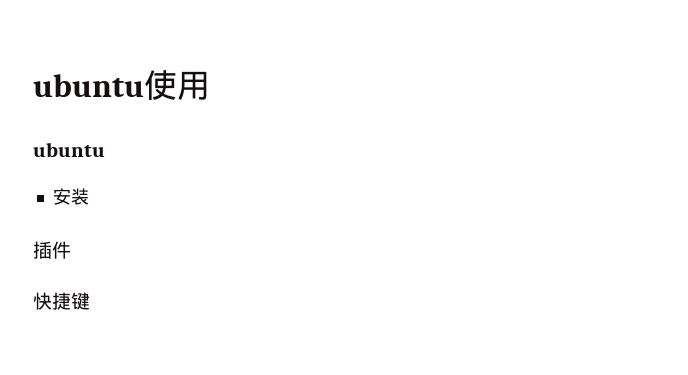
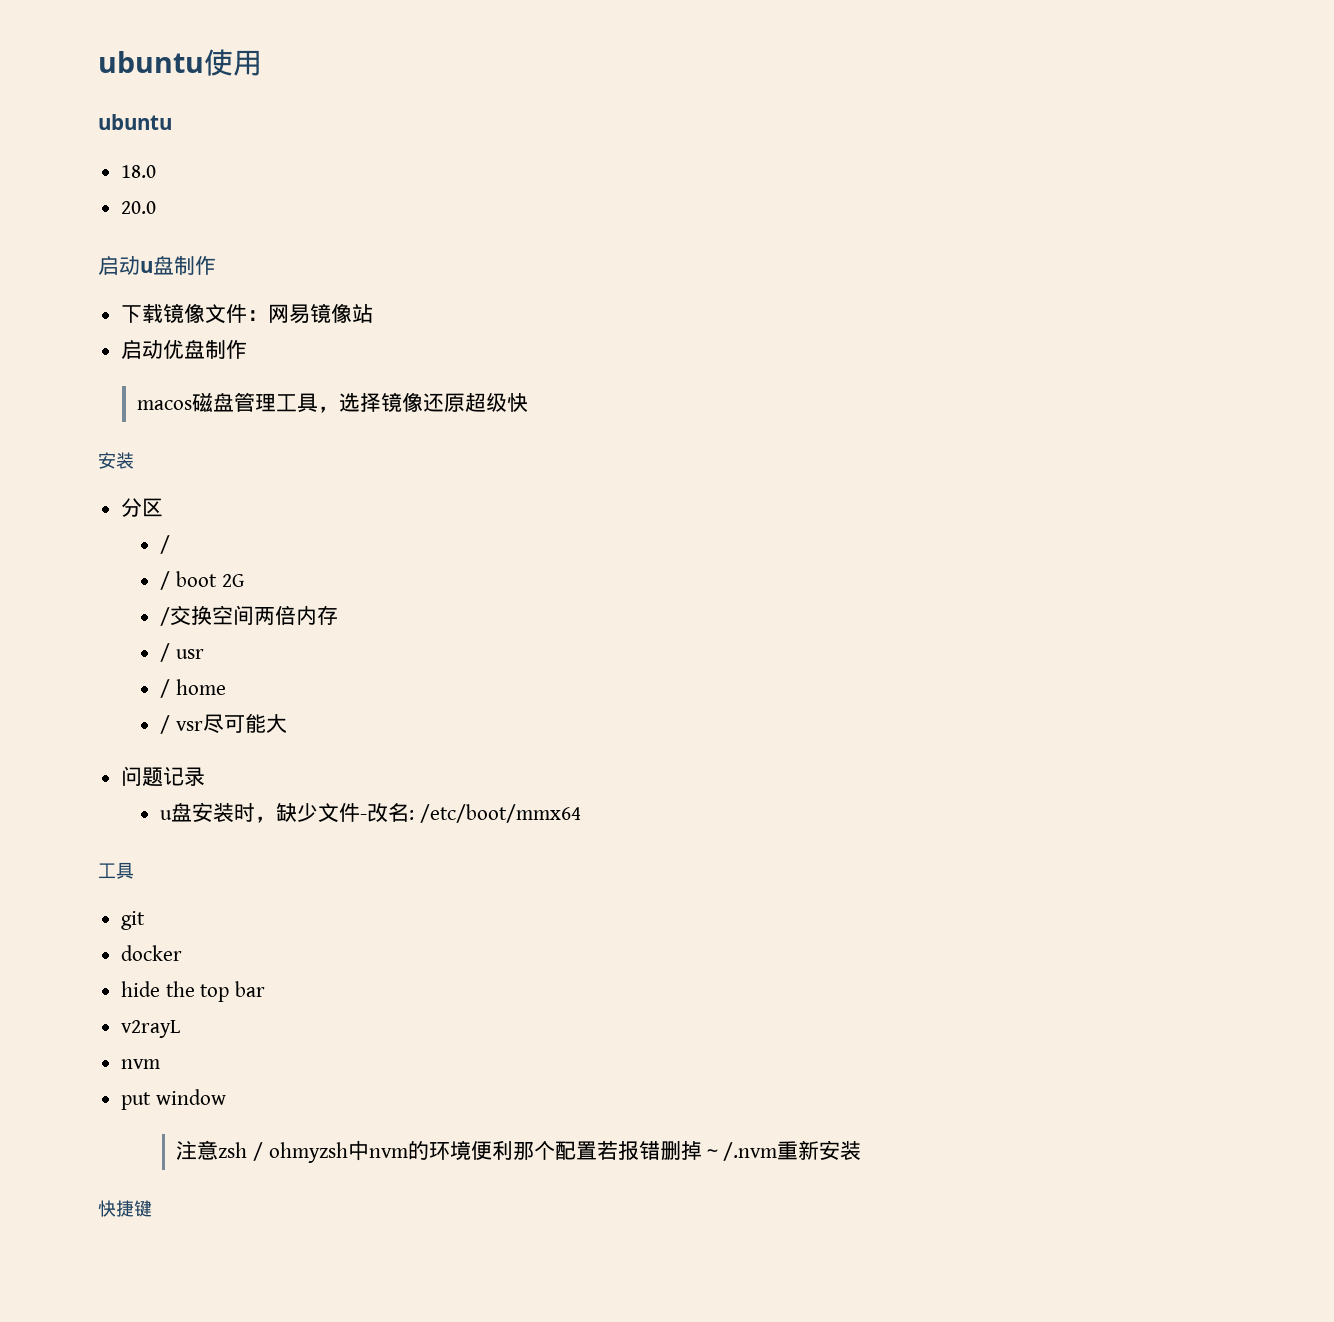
[52,188,89,205] [33,241,71,259] 安装 // 插件 -> [121,165,157,178] [121,201,157,214] [98,255,216,275] [121,303,374,324] [121,339,248,359] [137,392,529,413] [98,452,134,469] [121,498,164,517] [160,535,171,554] [160,571,244,590] [160,605,339,626] [160,643,204,662] [160,679,226,698] [160,713,287,734] [121,766,206,787] [160,802,581,823] [98,862,134,879] [121,911,146,930] [121,945,183,961] [121,981,266,1002] [121,1020,181,1038] [121,1059,161,1069] [121,1089,226,1110] [176,1140,861,1163] 18.0 // 20.0 // 启动u盘制作 // 下载镜像文件：网易镜像站 // 启动优盘制作 // macos磁盘管理工具，选择镜像还原超级快 // 安装 // 分区 // / // / boot 2G // /交换空间两倍内存 // / usr // / home // / vsr尽可能大 // 问题记录 // u盘安装时，缺少文件-改名: /etc/boot/mmx64 // 工具 // git // docker // hide the top bar // v2rayL // nvm // put window // 注意zsh / ohmyzsh中nvm的环境便利那个配置若报错删掉～/.nvm重新安装

